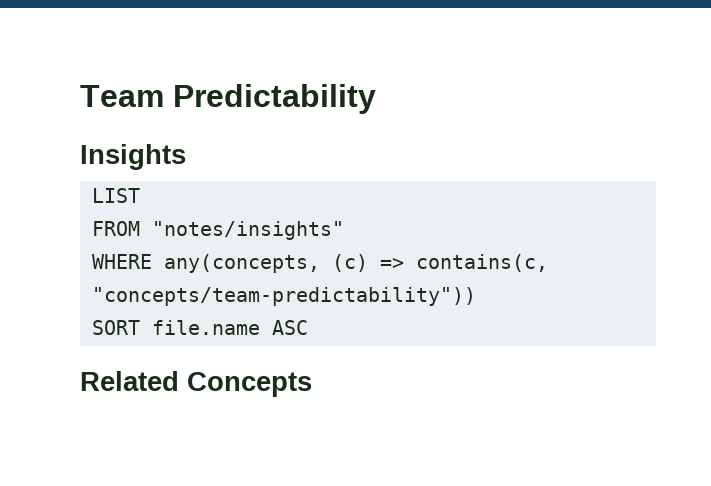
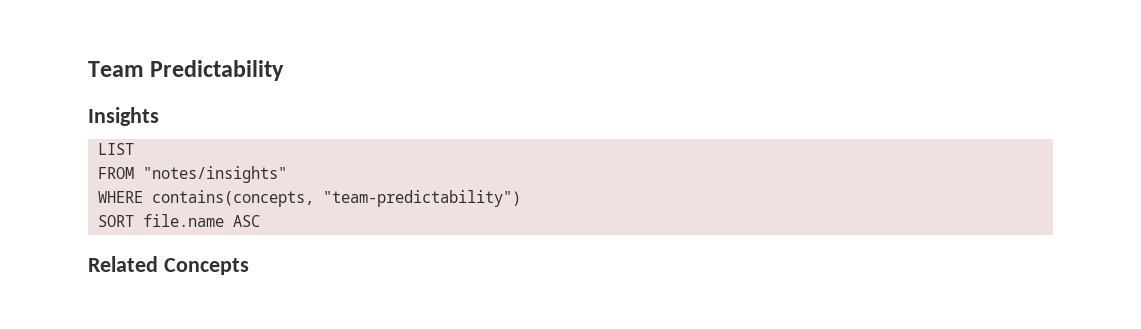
[164,254,549,273] [92,287,477,306] any(concepts, (c) => contains(c, "concepts/team-predictability")) -> [152,190,522,207] contains(concepts, "team-predictability")

